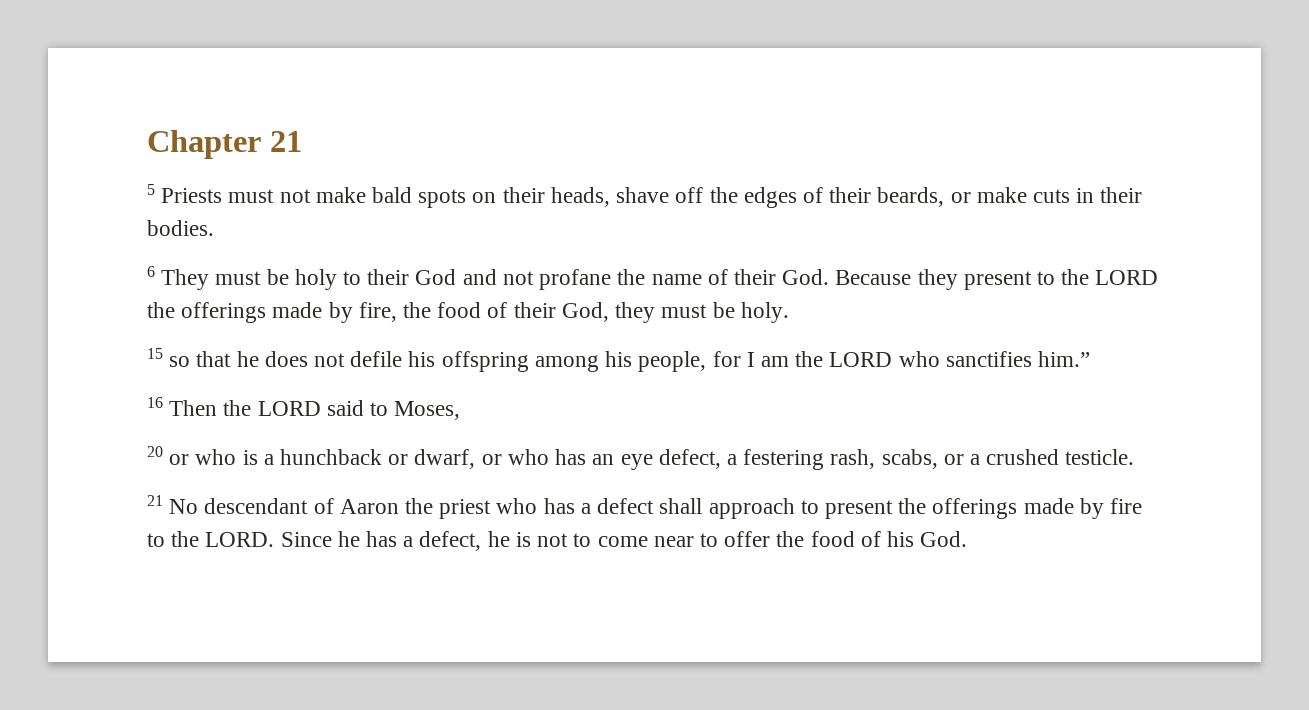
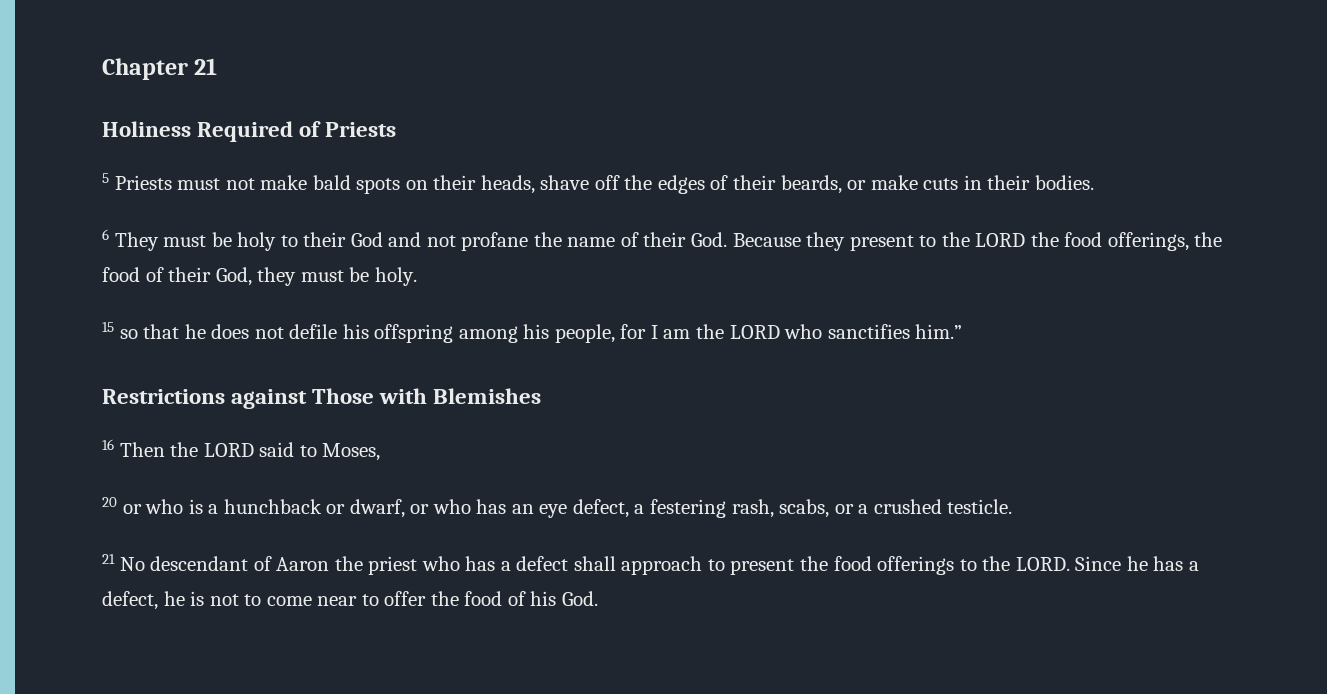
(302, 141) none -> [102,121,397,142] // Holiness Required of Priests
[181,302,397,323] offerings made by fire, -> [1064,232,1189,251] food offerings,
(1090, 359) none -> [102,388,542,409] // Restrictions against Those with Blemishes
[932,498,1142,519] offerings made by fire -> [833,556,955,575] food offerings

